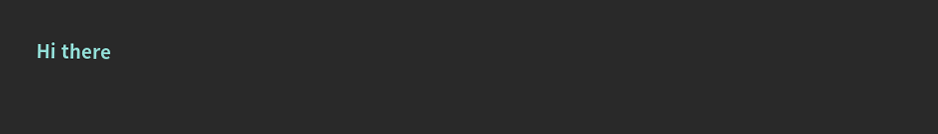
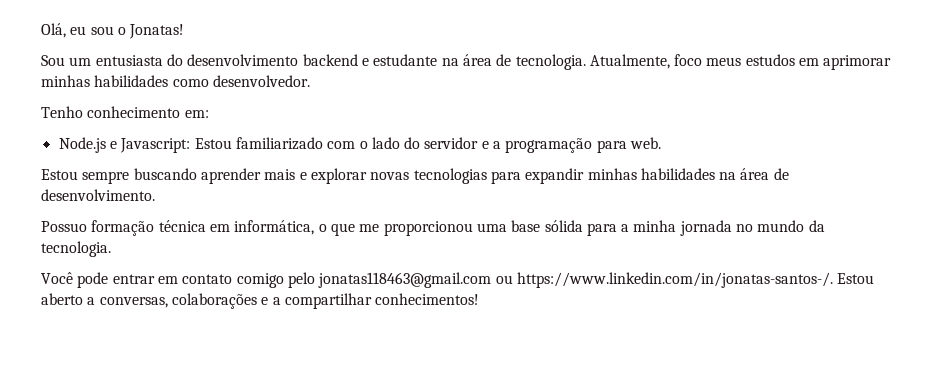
[36,41,112,60] Hi there -> [41,23,185,39] [41,54,892,70] [41,75,310,87] [41,106,209,118] [58,137,662,153] [41,168,789,184] [41,189,155,201] [41,220,825,236] [41,241,111,257] [41,272,875,288] [41,293,480,309] Olá, eu sou o Jonatas! // Sou um entusiasta do desenvolvimento backend e estudante na área de tecnologia. Atualmente, foco meus estudos em aprimorar minhas habilidades como desenvolvedor. // Tenho conhecimento em: // Node.js e Javascript: Estou familiarizado com o lado do servidor e a programação para web. // Estou sempre buscando aprender mais e explorar novas tecnologias para expandir minhas habilidades na área de desenvolvimento. // Possuo formação técnica em informática, o que me proporcionou uma base sólida para a minha jornada no mundo da tecnologia. // Você pode entrar em contato comigo pelo jonatas118463@gmail.com ou https://www.linkedin.com/in/jonatas-santos-/. Estou aberto a conversas, colaborações e a compartilhar conhecimentos!

